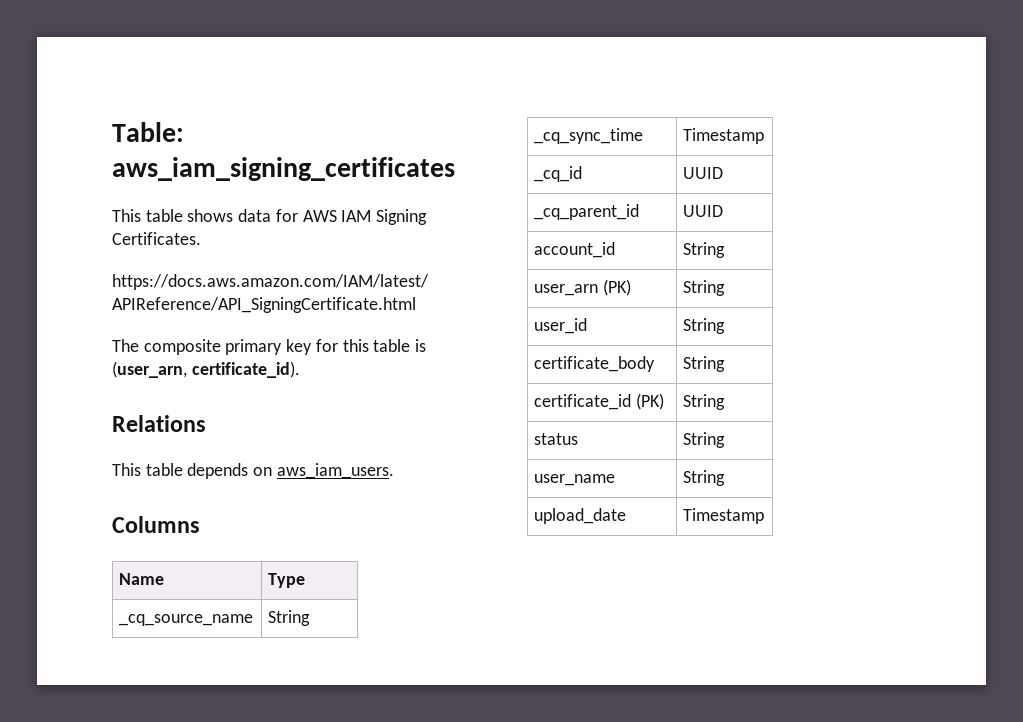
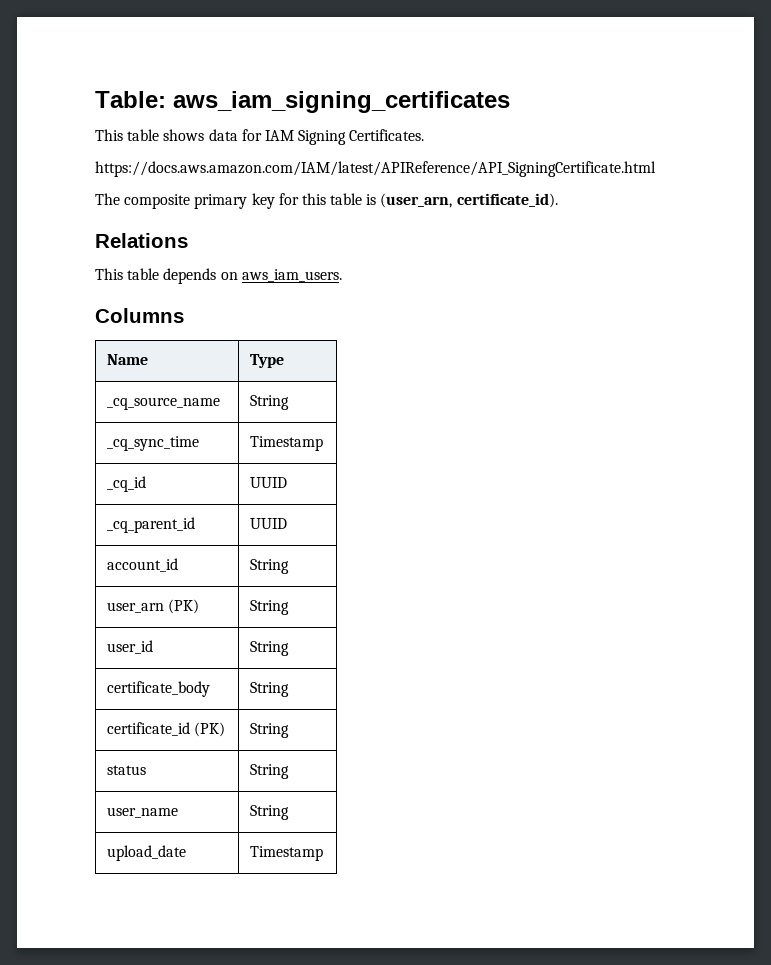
[302,210,337,222] AWS -> (262, 135) none

